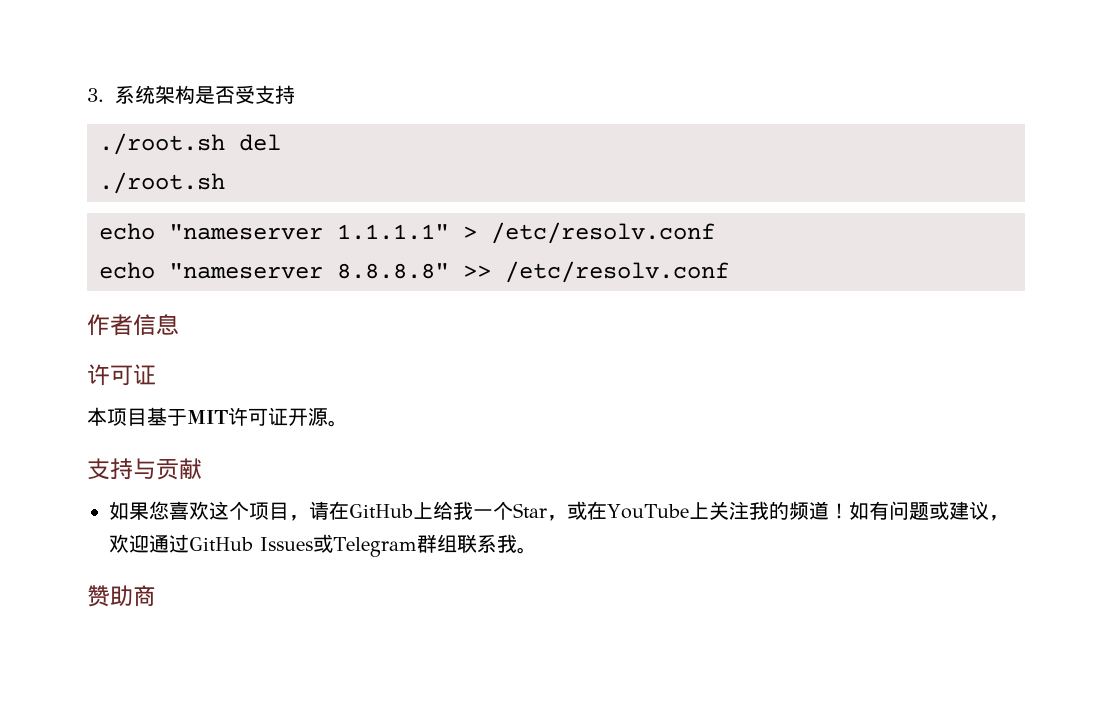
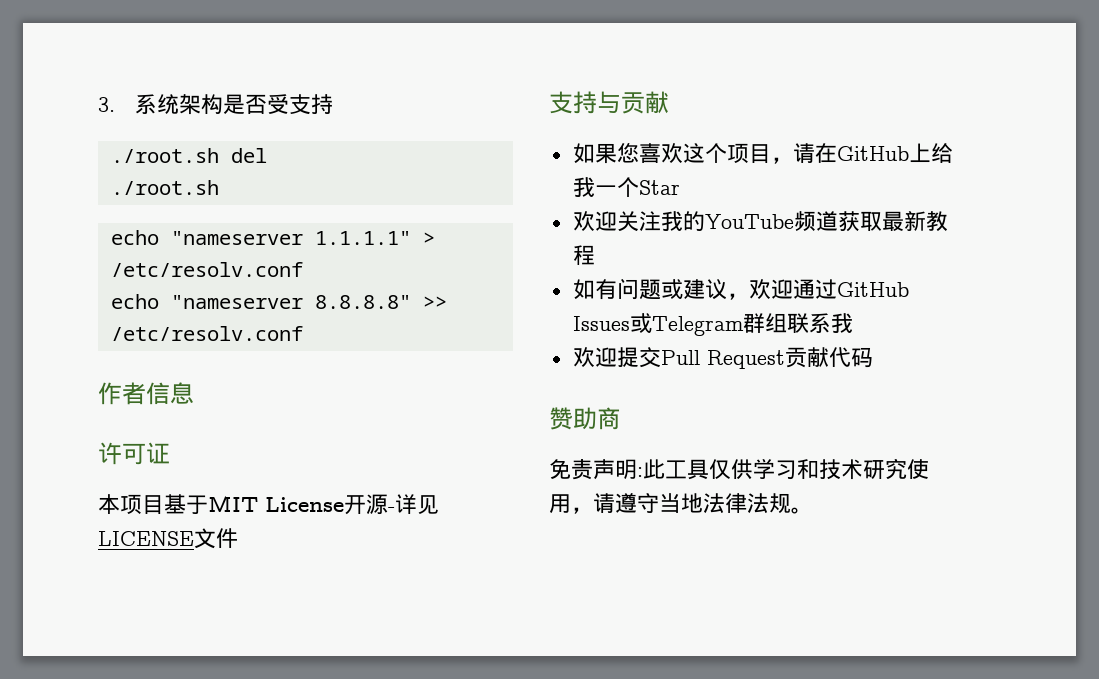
[228,407,348,427] 许可证开源。 -> [265,494,439,515] [98,528,238,549] License开源-详见LICENSE文件
[547,501,849,521] ，或在YouTube上关注我的频道！ -> [572,211,948,232] [572,245,595,265] // 欢迎关注我的YouTube频道获取最新教程 //
[516,547,537,554] [87,585,156,607] 。 // 赞助商 -> [572,347,873,369] [549,407,621,430] [549,458,929,480] [549,493,813,514] // 欢迎提交Pull Request贡献代码 // 赞助商 // 免责声明:此工具仅供学习和技术研究使用，请遵守当地法律法规。

